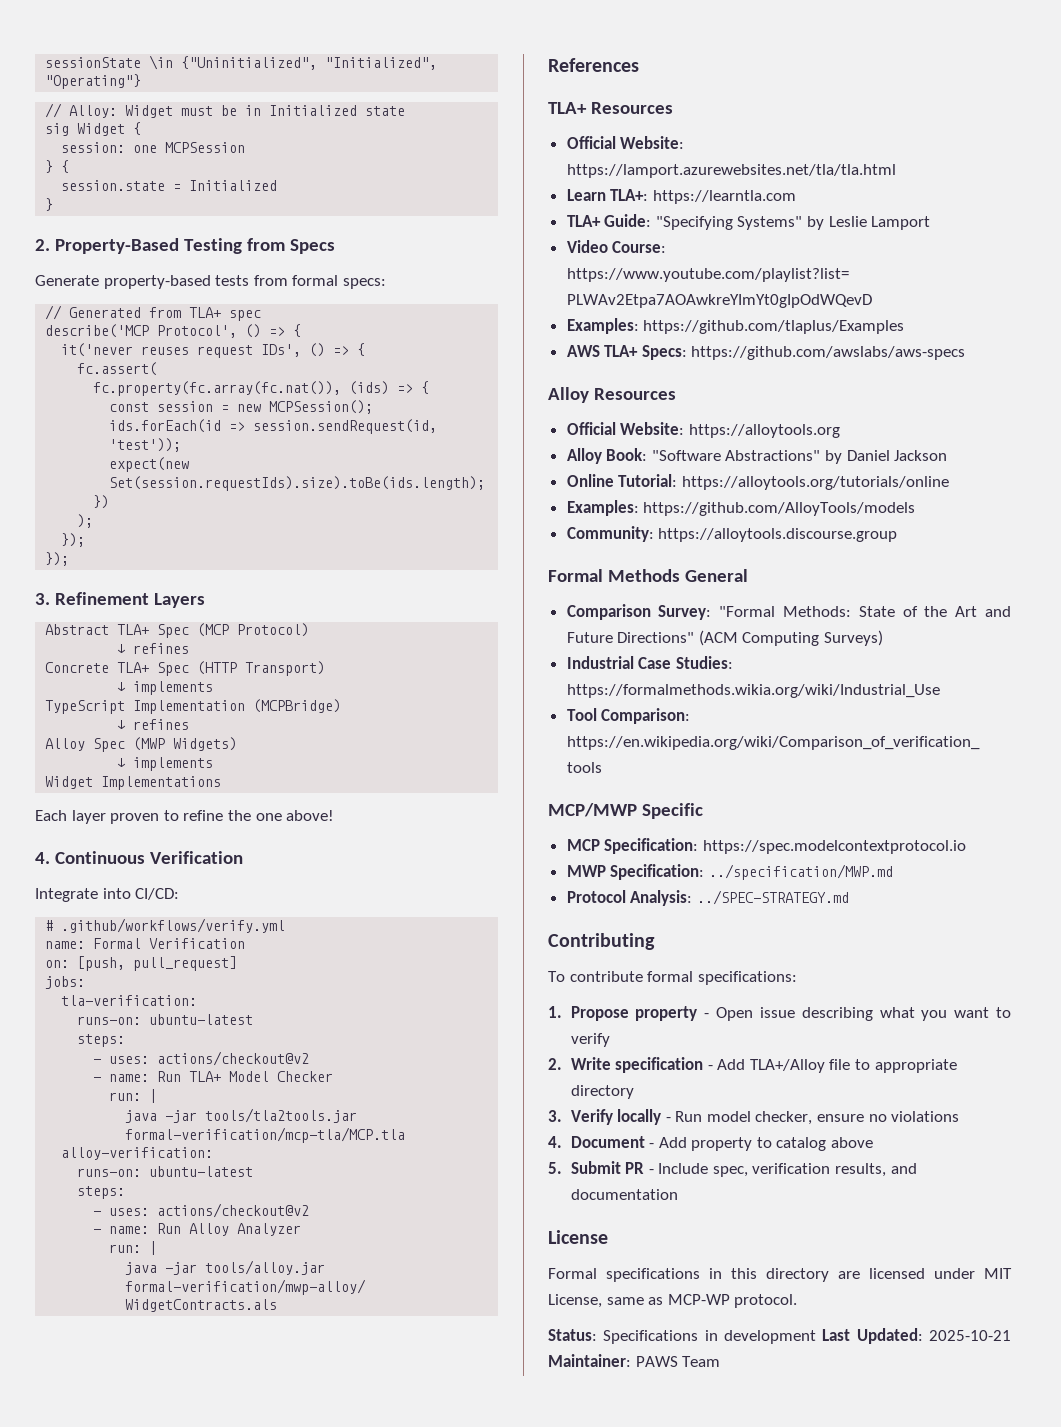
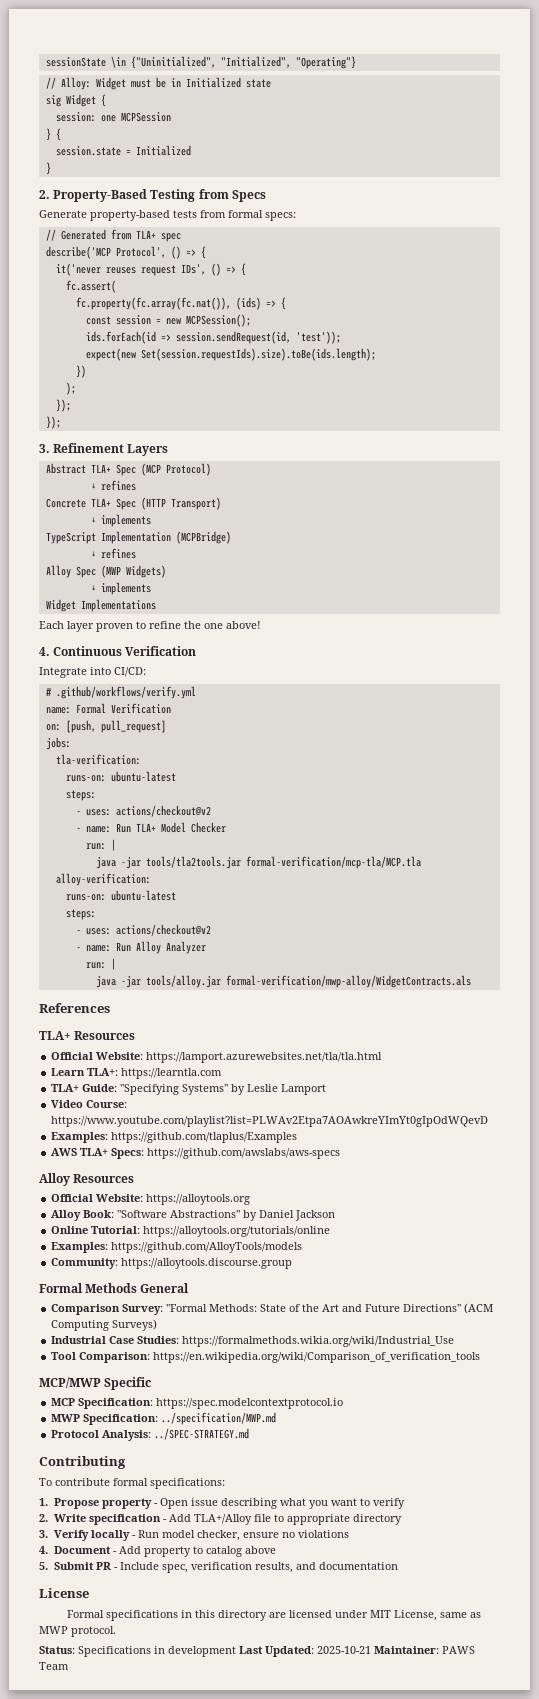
[667,1294,730,1305] MCP-WP -> [39,1626,68,1634] MWP

